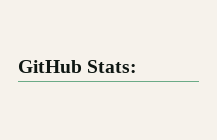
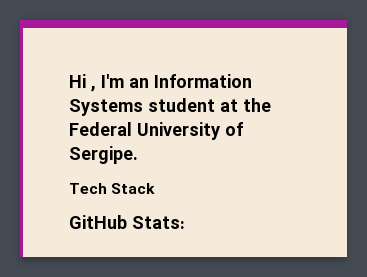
(18, 66) none -> [69,74,252,92] [69,98,271,116] [69,122,243,140] [69,146,138,164] [69,183,156,194] Hi , I'm an Information Systems student at the Federal University of Sergipe. // Tech Stack //

